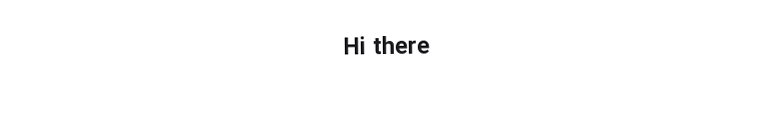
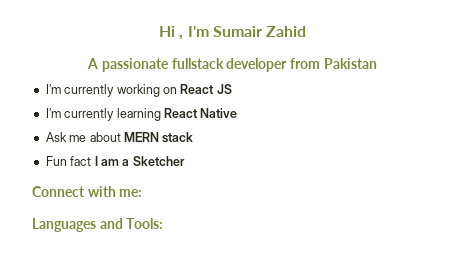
[371,35,430,55] there -> [179,26,307,40] [87,58,377,72] [45,84,232,97] [45,108,238,121] [45,132,194,143] [45,156,185,166] [32,186,143,197] [32,218,164,232] , I'm Sumair Zahid // A passionate fullstack developer from Pakistan // I’m currently working on React JS // I’m currently learning React Native // Ask me about MERN stack // Fun fact I am a Sketcher // Connect with me: // Languages and Tools:

